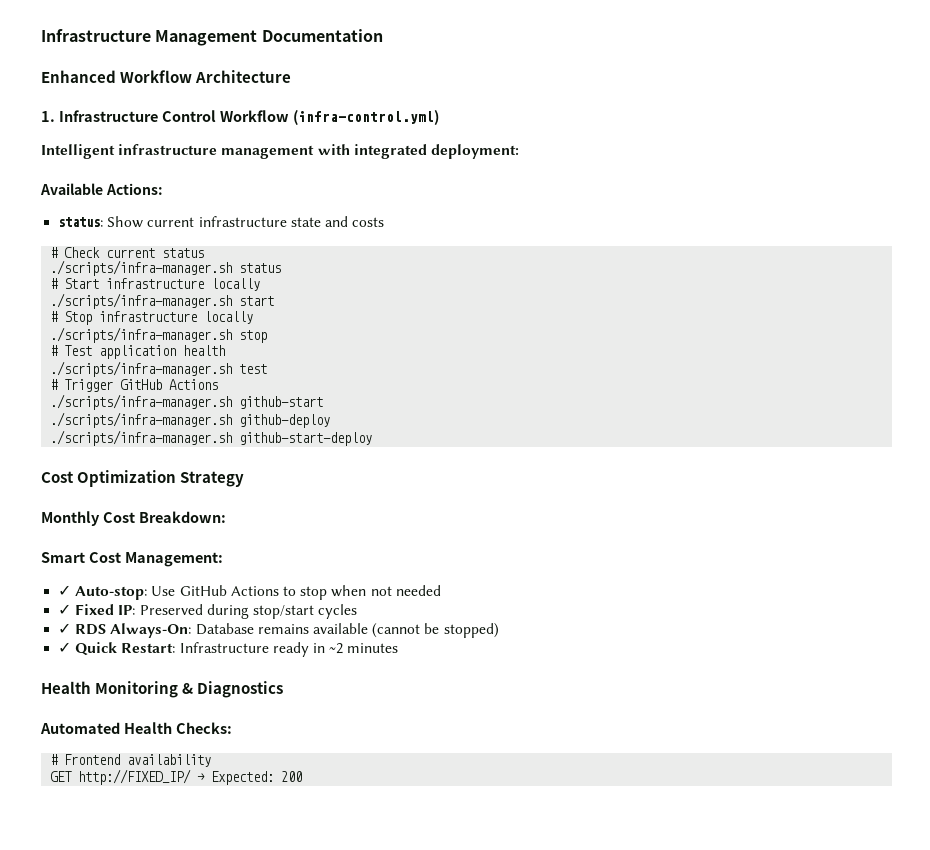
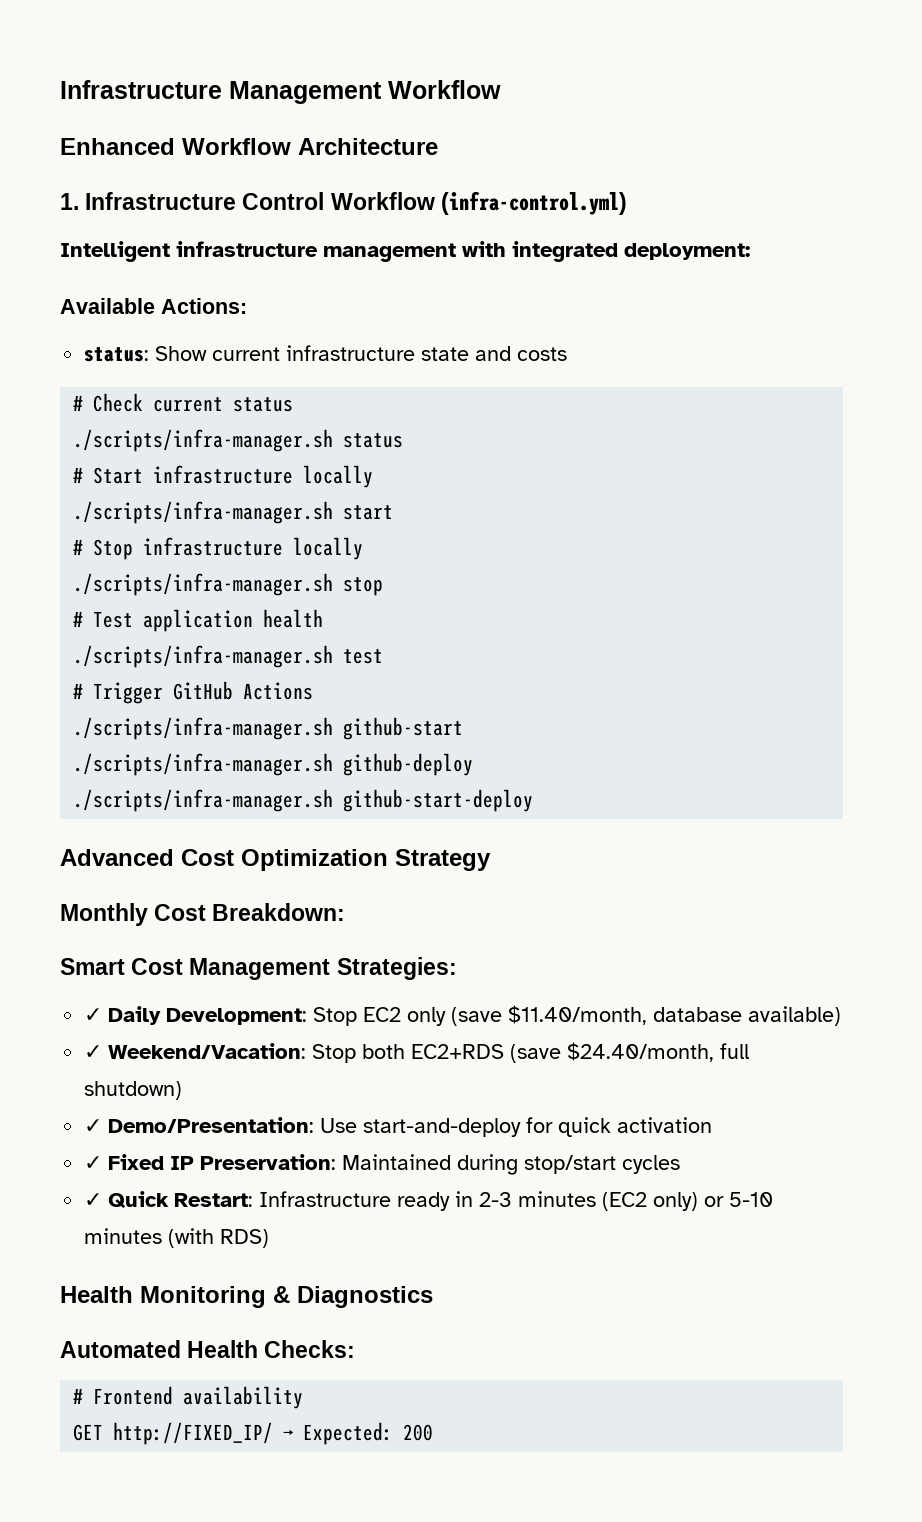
[261,29,383,42] Documentation -> [388,80,501,99] Workflow
(373, 439) none -> [60,849,174,866] Advanced
[124,552,223,567] [58,585,441,600] Management: // ✓ Auto-stop: Use GitHub Actions to stop when not needed -> [189,957,457,980] [84,1005,842,1026] [84,1042,750,1063] [84,1081,183,1100] [84,1117,713,1137] Management Strategies: // ✓ Daily Development: Stop EC2 only (save $11.40/month, database available) // ✓ Weekend/Vacation: Stop both EC2+RDS (save $24.40/month, full shutdown) // ✓ Demo/Presentation: Use start-and-deploy for quick activation
[118,604,203,615] IP: Preserved -> [170,1154,452,1170] IP Preservation: Maintained
[58,623,499,638] // ✓ RDS Always-On: Database remains available (cannot be stopped) -> (681, 1164) none
[329,643,399,654] ~2 minutes -> [479,1191,774,1211] [84,1228,270,1248] 2-3 minutes (EC2 only) or 5-10 minutes (with RDS)

